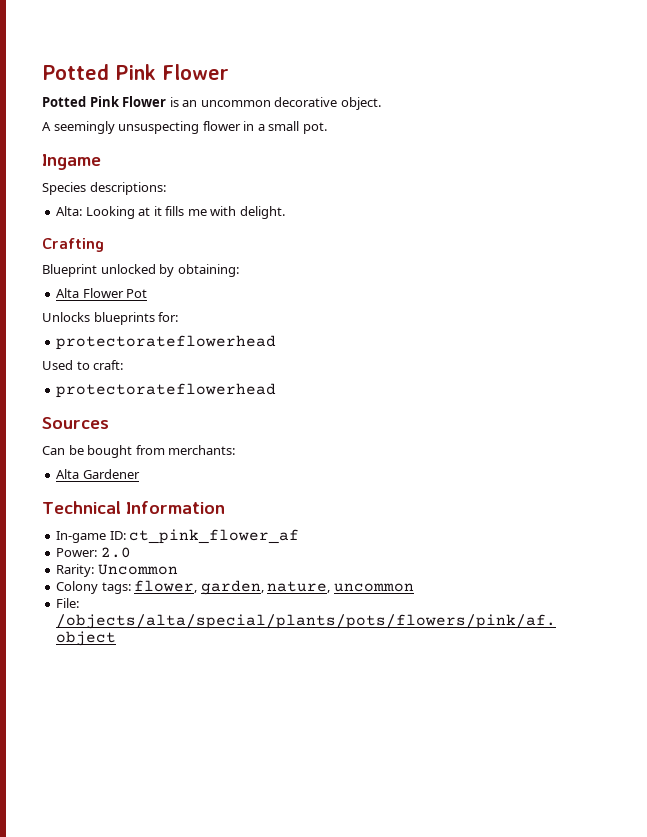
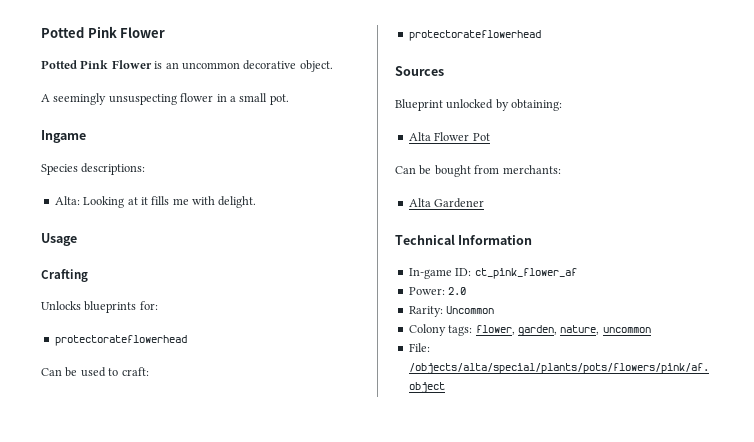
(285, 212) none -> [41,233,77,246] // Usage
(104, 245) none -> [41,301,158,313] [54,335,187,346] [41,367,149,377] [408,30,541,41] [395,66,444,76] // Unlocks blueprints for: // protectorateflowerhead // Can be used to craft: // protectorateflowerhead // Sources
[42,312,179,325] [56,335,277,350] [42,360,124,370] [56,383,277,398] [42,417,109,429] // Unlocks blueprints for: // protectorateflowerhead // Used to craft: // protectorateflowerhead // Sources -> (490, 137) none

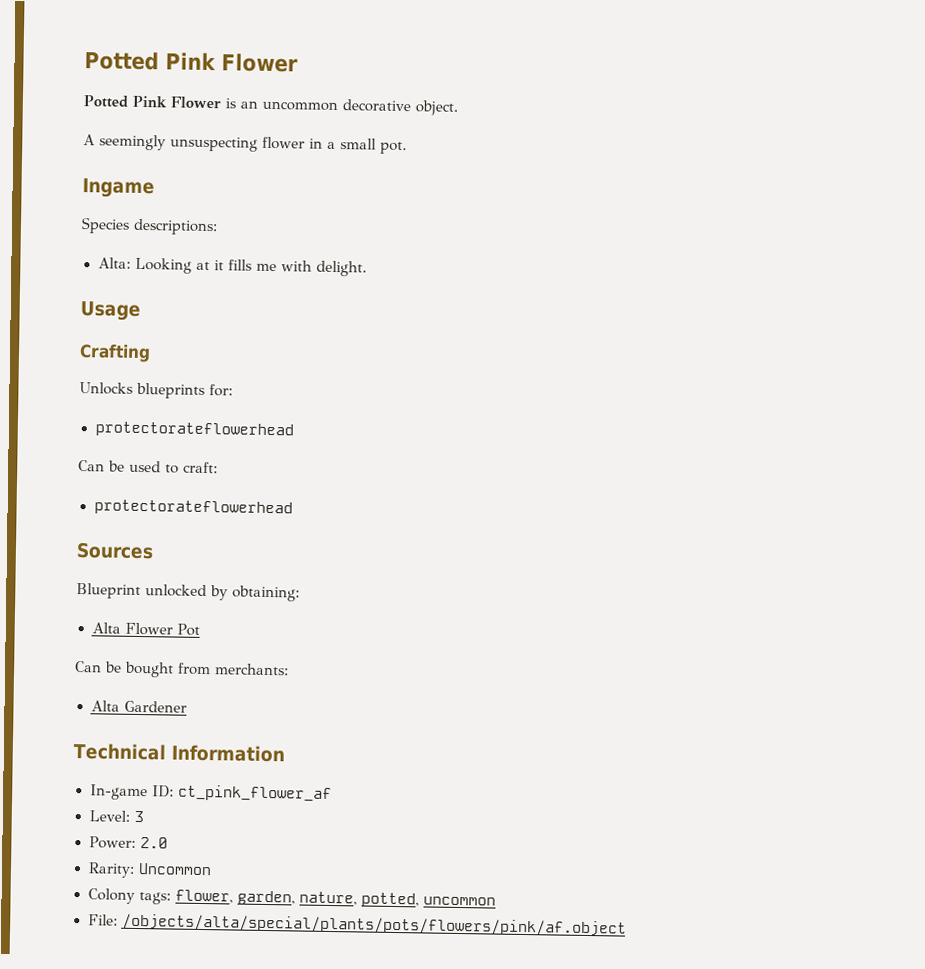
(577, 273) none -> [88,810,144,823] // Level: 3
(600, 330) none -> [360,892,419,908] potted,

